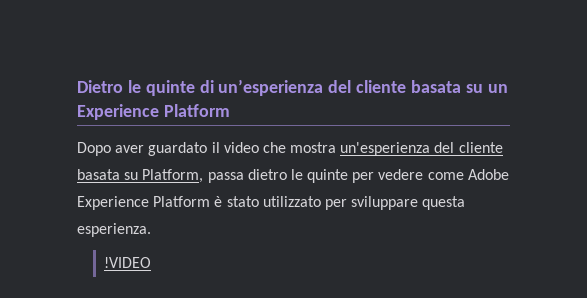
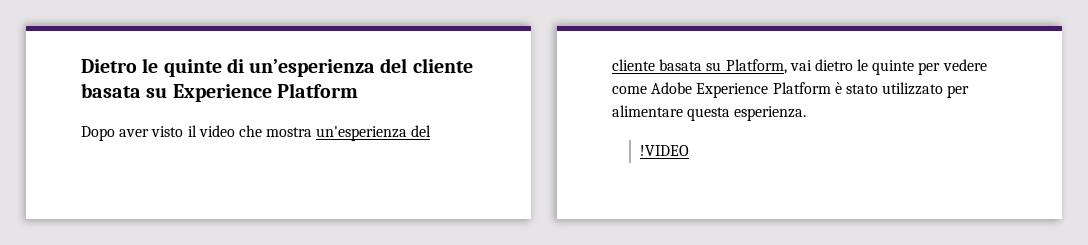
[487,84,508,93] un -> (168, 93) none
[148,142,208,156] guardato -> [151,126,184,137] visto
[207,172,244,183] passa -> [789,60,812,71] vai
[351,196,419,210] sviluppare -> [612,105,683,117] alimentare

